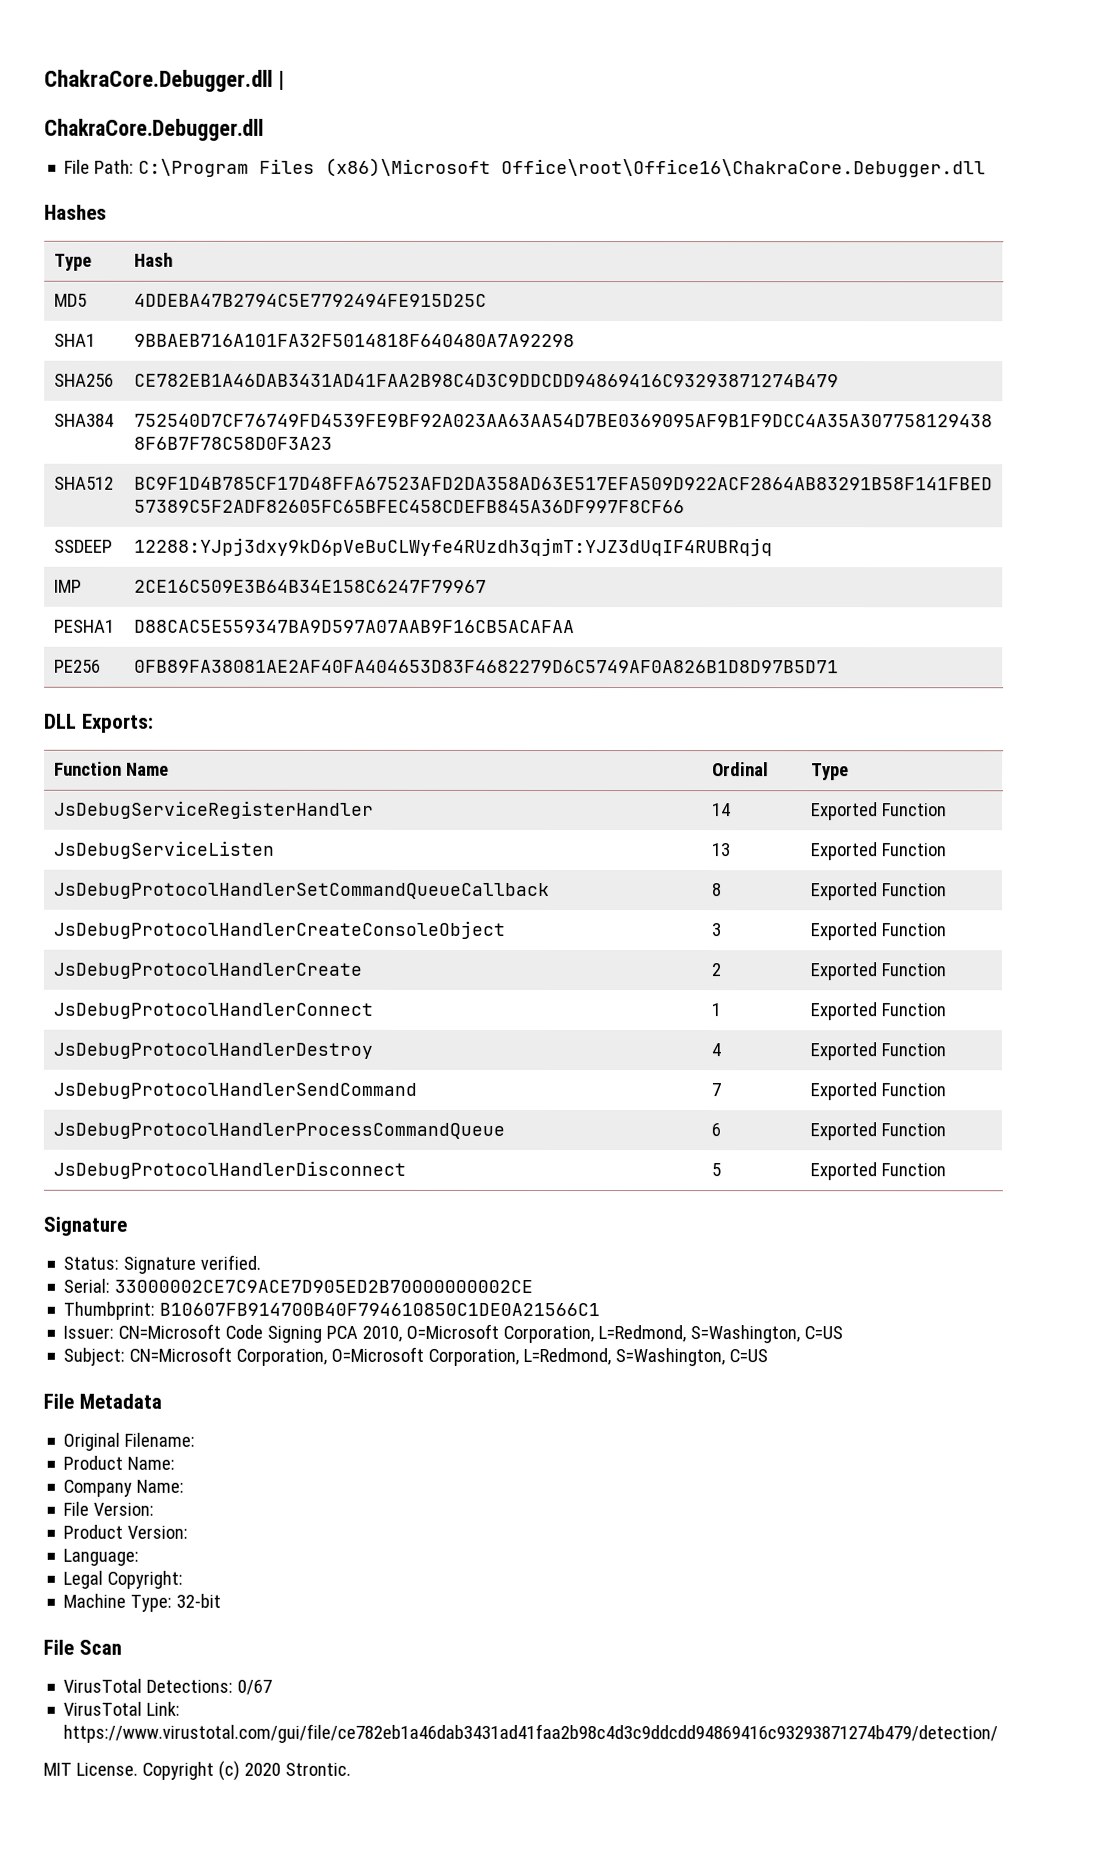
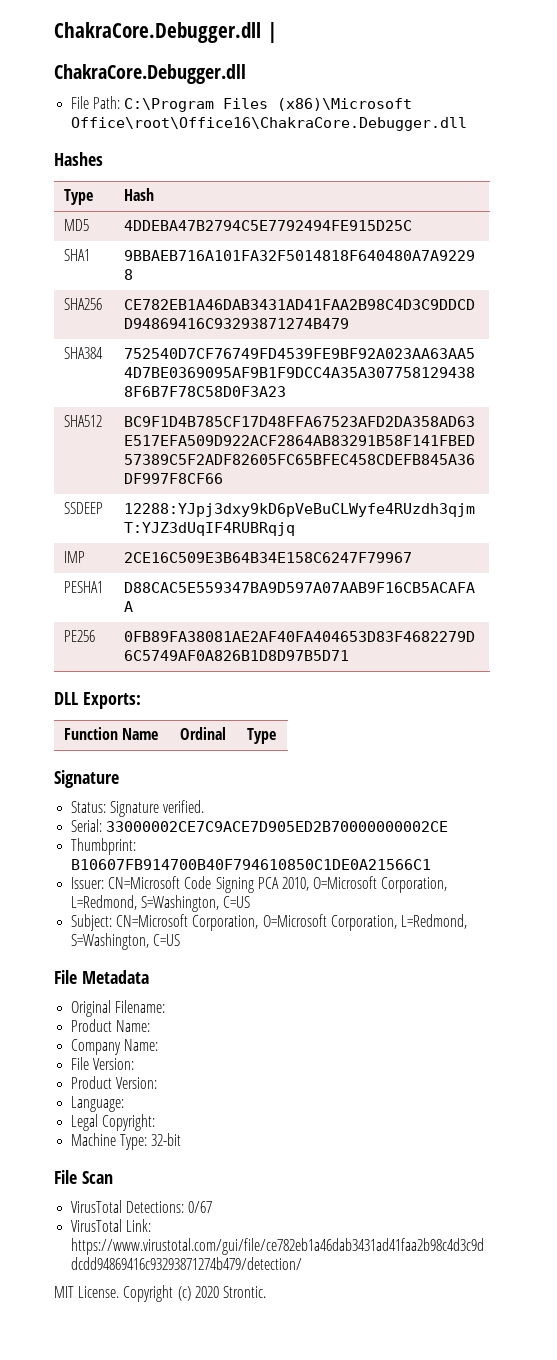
[53,800,374,819] [711,803,731,817] [810,802,947,821] [53,840,275,859] [711,843,731,857] [810,842,947,861] [53,882,550,900] [711,883,722,897] [810,882,947,901] [52,920,506,939] [710,923,722,937] [809,922,947,941] [52,962,362,979] [710,963,721,977] [809,962,946,981] [52,1002,373,1019] [710,1003,721,1017] [809,1002,946,1021] [52,1042,373,1059] [710,1043,721,1057] [809,1042,946,1061] [52,1082,417,1099] [710,1083,721,1097] [809,1082,946,1101] [52,1122,505,1139] [710,1123,721,1137] [809,1122,946,1141] [52,1160,406,1179] [710,1163,721,1177] [809,1162,946,1181] // JsDebugServiceRegisterHandler | 14 | Exported Function // JsDebugServiceListen | 13 | Exported Function // JsDebugProtocolHandlerSetCommandQueueCallback | 8 | Exported Function // JsDebugProtocolHandlerCreateConsoleObject | 3 | Exported Function // JsDebugProtocolHandlerCreate | 2 | Exported Function // JsDebugProtocolHandlerConnect | 1 | Exported Function // JsDebugProtocolHandlerDestroy | 4 | Exported Function // JsDebugProtocolHandlerSendCommand | 7 | Exported Function // JsDebugProtocolHandlerProcessCommandQueue | 6 | Exported Function // JsDebugProtocolHandlerDisconnect | 5 | Exported Function -> (277, 736) none

